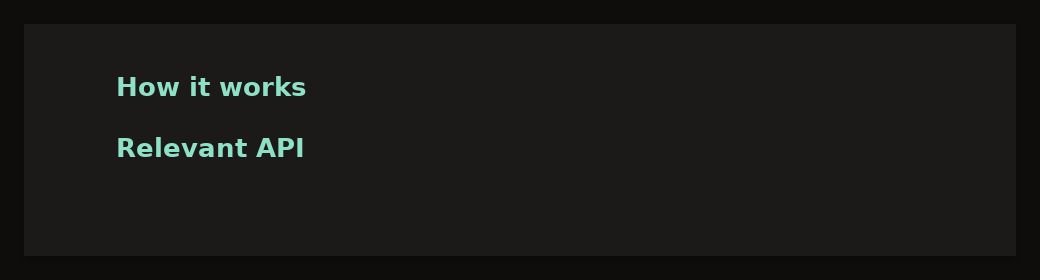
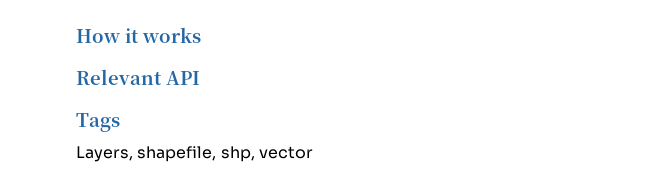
(305, 147) none -> [76,113,120,132] [76,146,313,162] // Tags // Layers, shapefile, shp, vector

